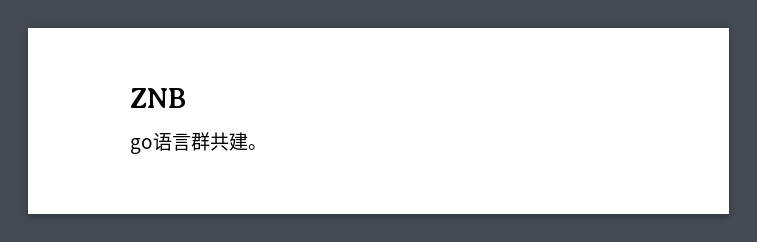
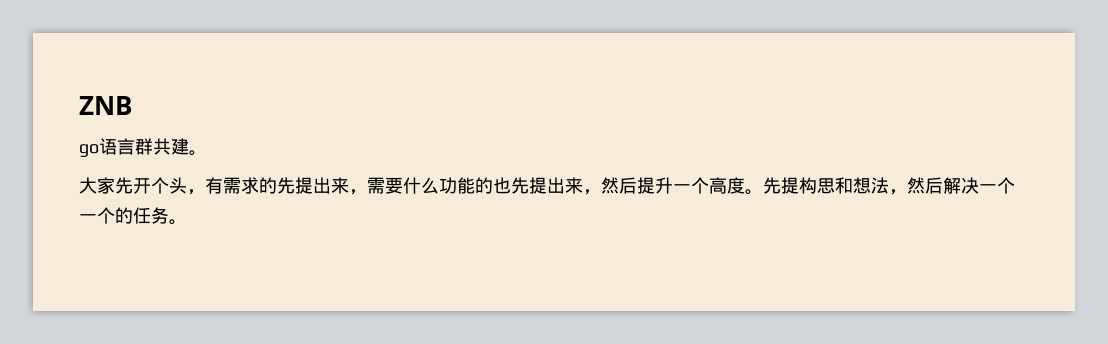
(267, 147) none -> [79,177,1015,195] [79,207,187,225] // 大家先开个头，有需求的先提出来，需要什么功能的也先提出来，然后提升一个高度。先提构思和想法，然后解决一个一个的任务。

